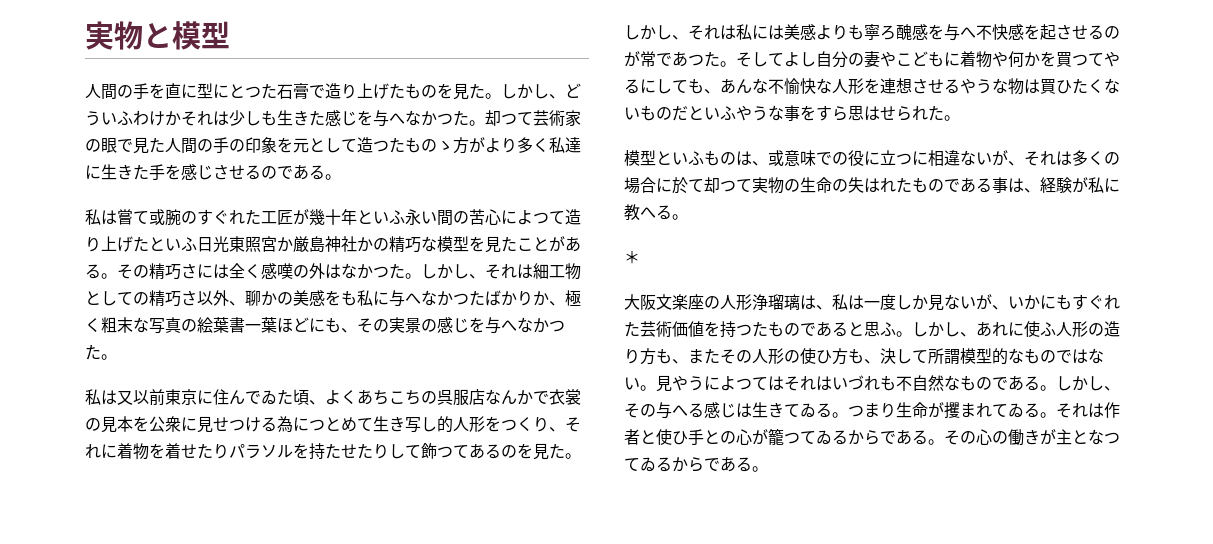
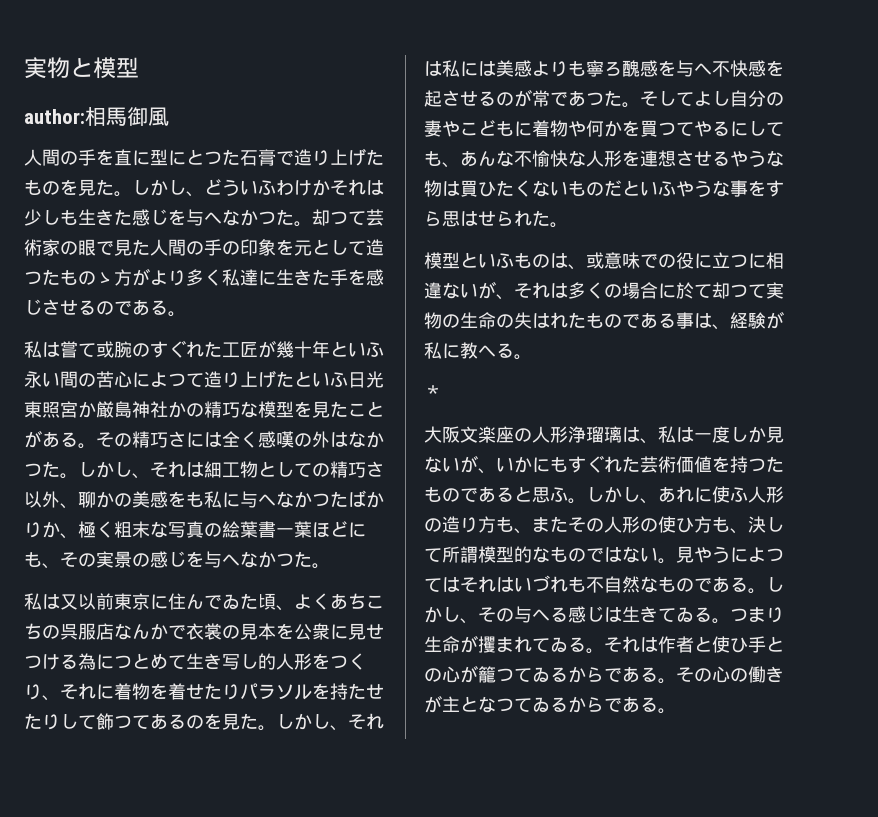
(230, 35) none -> [24,107,169,126] // author:相馬御風

